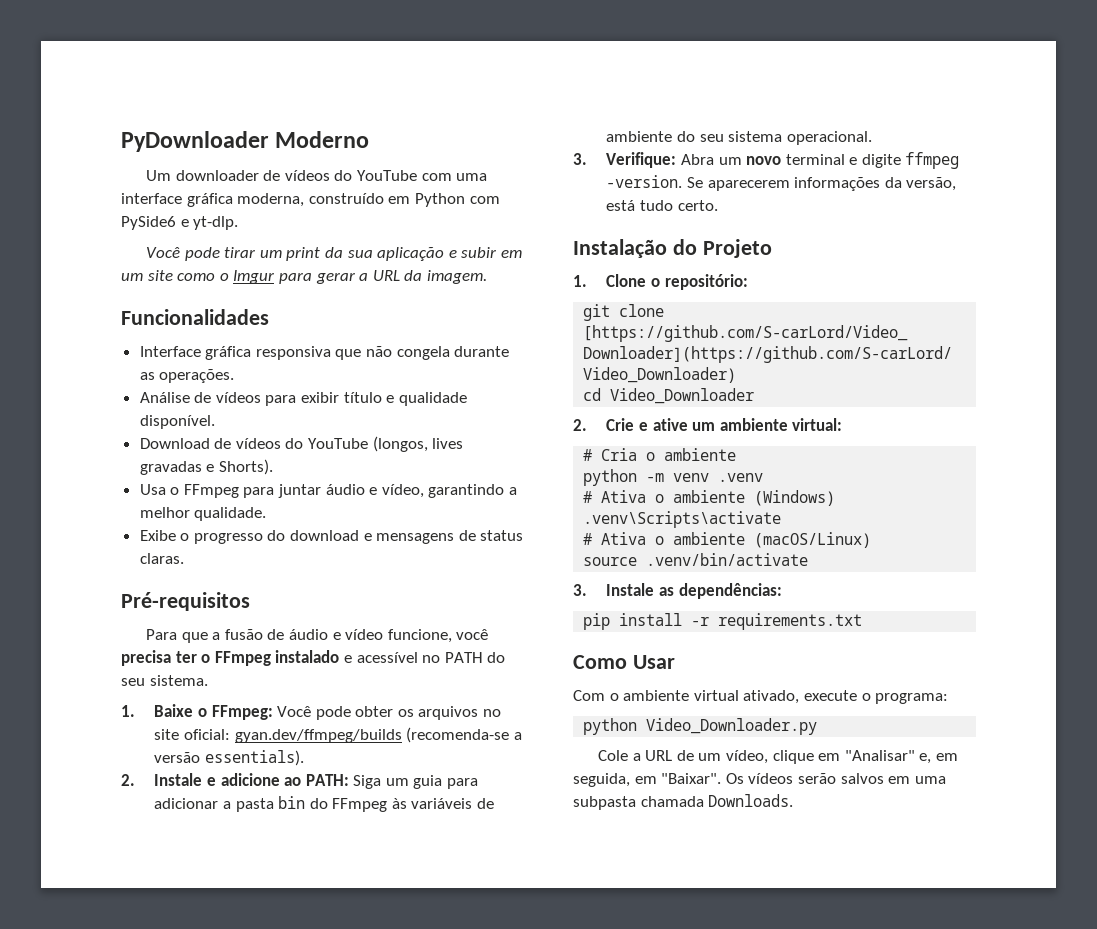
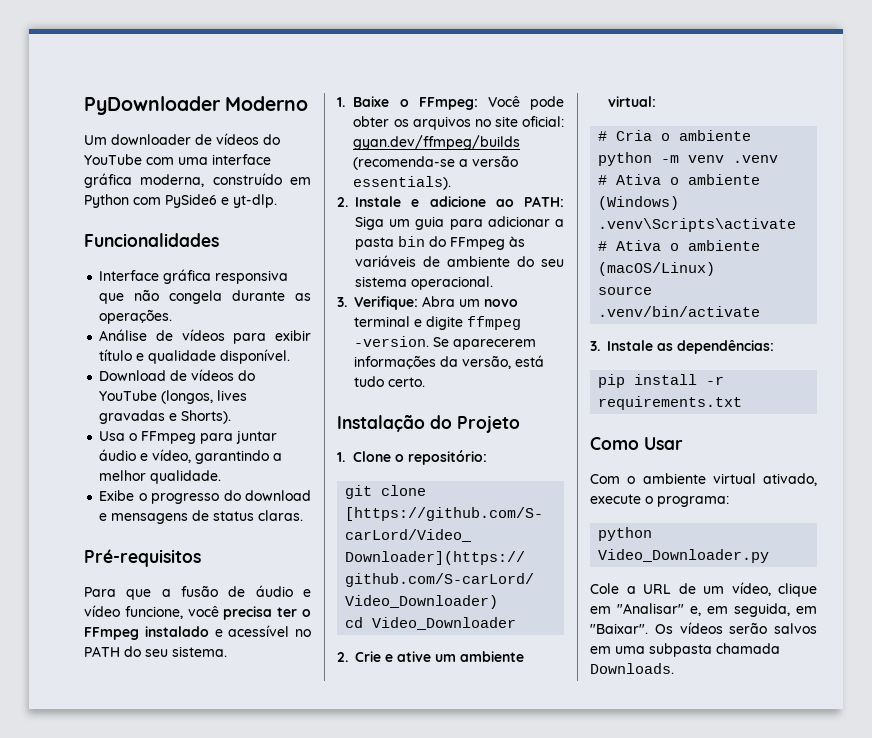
[146,247,522,261] [121,270,487,284] // Você pode tirar um print da sua aplicação e subir em um site como o Imgur para gerar a URL da imagem. -> (277, 201) none

